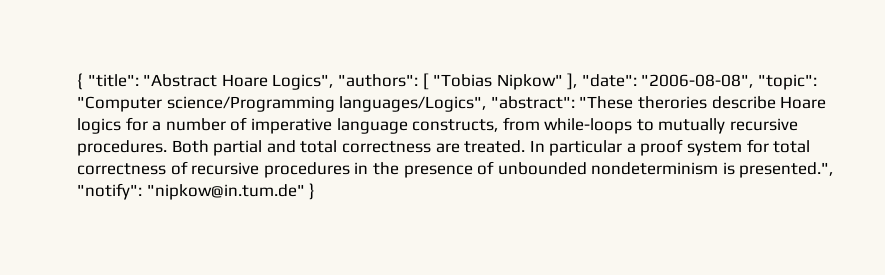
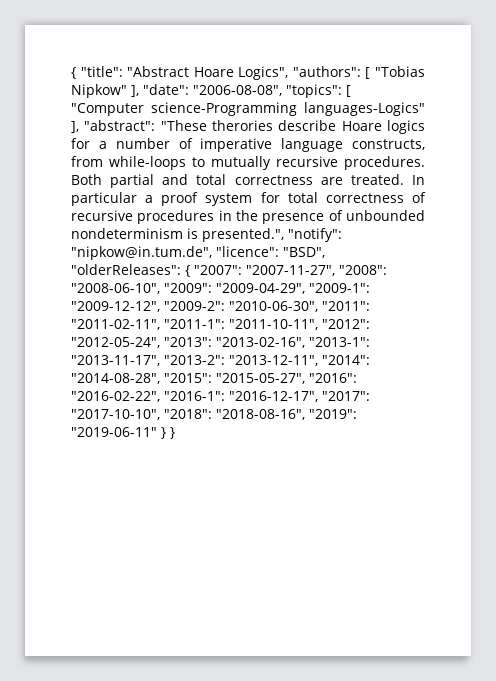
[758,74,818,90] [77,96,487,112] "topic": "Computer science/Programming languages/Logics", -> [286,84,351,98] [71,102,425,116] [71,121,79,133] "topics": [ "Computer science-Programming languages-Logics" ],
[146,184,305,200] "nipkow@in.tum.de" -> [71,246,325,260] [71,264,387,277] [71,283,370,294] [71,301,370,312] [71,319,370,330] [71,337,370,348] [71,355,370,366] [71,373,357,384] [71,391,370,402] [71,409,357,420] [71,427,166,439] "nipkow@in.tum.de", "licence": "BSD", "olderReleases": { "2007": "2007-11-27", "2008": "2008-06-10", "2009": "2009-04-29", "2009-1": "2009-12-12", "2009-2": "2010-06-30", "2011": "2011-02-11", "2011-1": "2011-10-11", "2012": "2012-05-24", "2013": "2013-02-16", "2013-1": "2013-11-17", "2013-2": "2013-12-11", "2014": "2014-08-28", "2015": "2015-05-27", "2016": "2016-02-22", "2016-1": "2016-12-17", "2017": "2017-10-10", "2018": "2018-08-16", "2019": "2019-06-11" }

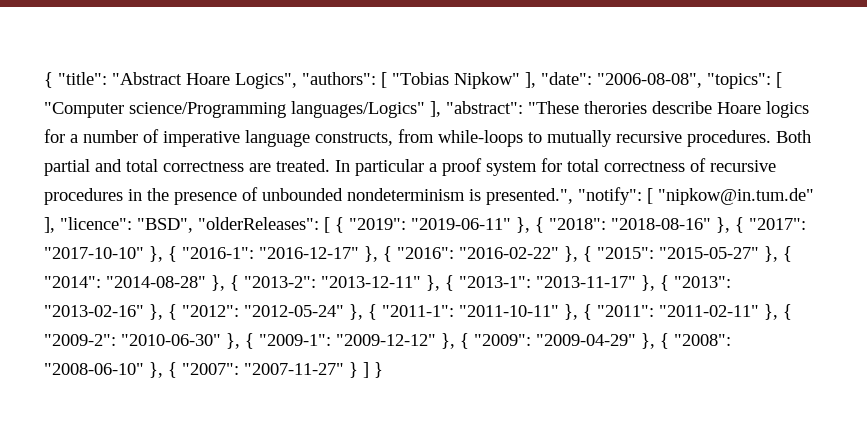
[151,102,425,116] science-Programming languages-Logics" -> [129,101,425,118] science/Programming languages/Logics"
[71,246,325,260] [71,264,387,277] [71,283,370,294] [71,301,370,312] [71,319,370,330] [71,337,370,348] [71,355,370,366] [71,373,357,384] [71,391,370,402] [71,409,357,420] [71,427,166,439] "nipkow@in.tum.de", "licence": "BSD", "olderReleases": { "2007": "2007-11-27", "2008": "2008-06-10", "2009": "2009-04-29", "2009-1": "2009-12-12", "2009-2": "2010-06-30", "2011": "2011-02-11", "2011-1": "2011-10-11", "2012": "2012-05-24", "2013": "2013-02-16", "2013-1": "2013-11-17", "2013-2": "2013-12-11", "2014": "2014-08-28", "2015": "2015-05-27", "2016": "2016-02-22", "2016-1": "2016-12-17", "2017": "2017-10-10", "2018": "2018-08-16", "2019": "2019-06-11" } -> [647,188,814,205] [44,217,806,233] [44,246,792,262] [44,275,731,291] [44,304,792,320] [44,333,731,349] [44,362,369,378] [ "nipkow@in.tum.de" ], "licence": "BSD", "olderReleases": [ { "2019": "2019-06-11" }, { "2018": "2018-08-16" }, { "2017": "2017-10-10" }, { "2016-1": "2016-12-17" }, { "2016": "2016-02-22" }, { "2015": "2015-05-27" }, { "2014": "2014-08-28" }, { "2013-2": "2013-12-11" }, { "2013-1": "2013-11-17" }, { "2013": "2013-02-16" }, { "2012": "2012-05-24" }, { "2011-1": "2011-10-11" }, { "2011": "2011-02-11" }, { "2009-2": "2010-06-30" }, { "2009-1": "2009-12-12" }, { "2009": "2009-04-29" }, { "2008": "2008-06-10" }, { "2007": "2007-11-27" } ]

